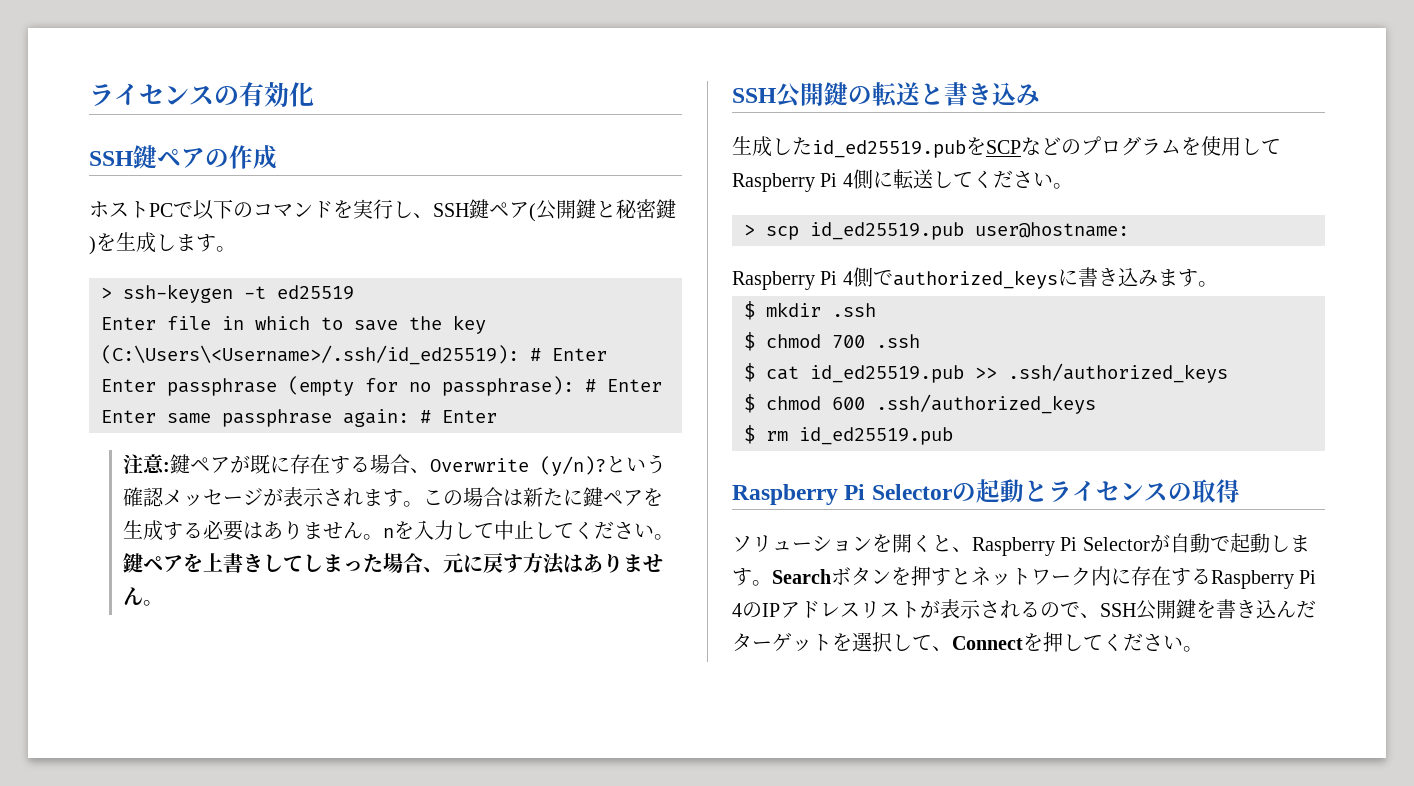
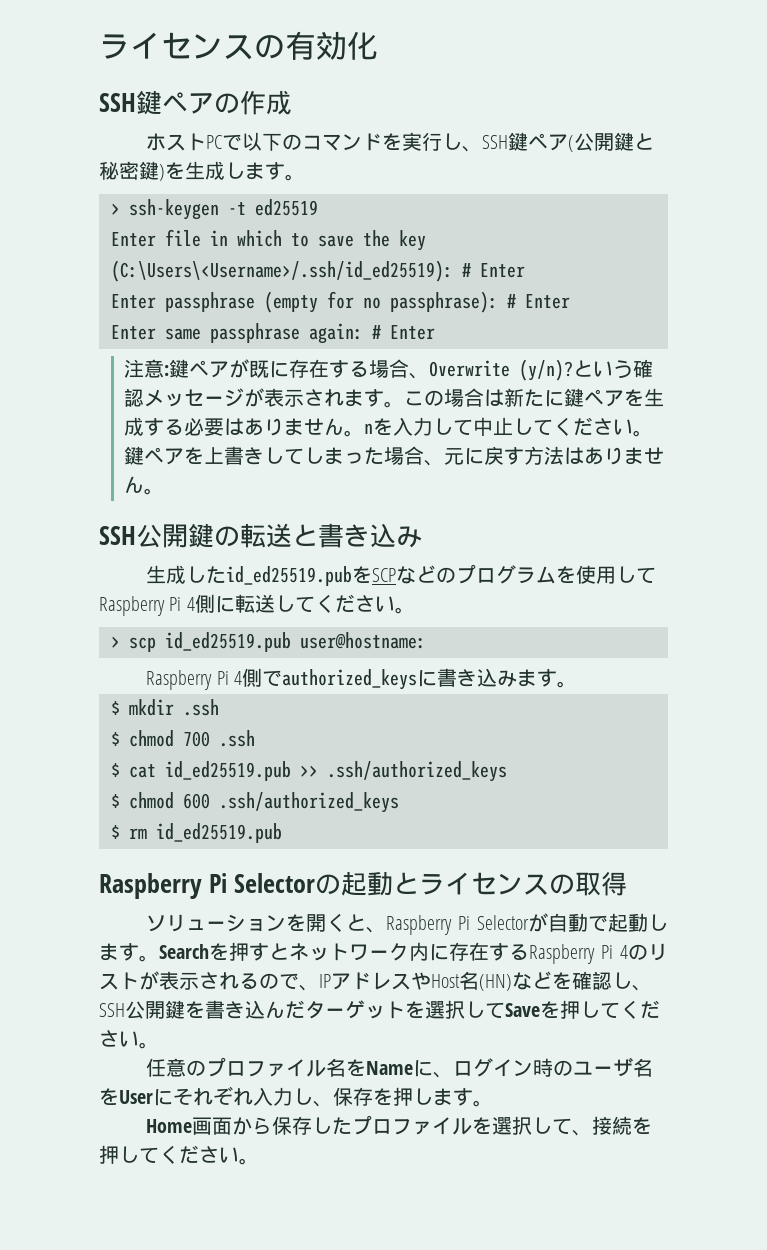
[831,567,891,585] ボタン -> (209, 951) none
[762,601,860,618] IPアドレス -> (648, 952) none
(1100, 615) none -> [319,971,652,991] IPアドレスやHost名(HN)などを確認し、
[932,632,1203,652] 、Connectを押してください。 -> [505,1000,660,1019] [99,1030,159,1049] [146,1057,654,1078] [99,1086,493,1107] [146,1115,653,1136] [99,1145,259,1165] Saveを押してください。 // 任意のプロファイル名をNameに、ログイン時のユーザ名をUserにそれぞれ入力し、保存を押します。 // Home画面から保存したプロファイルを選択して、接続を押してください。

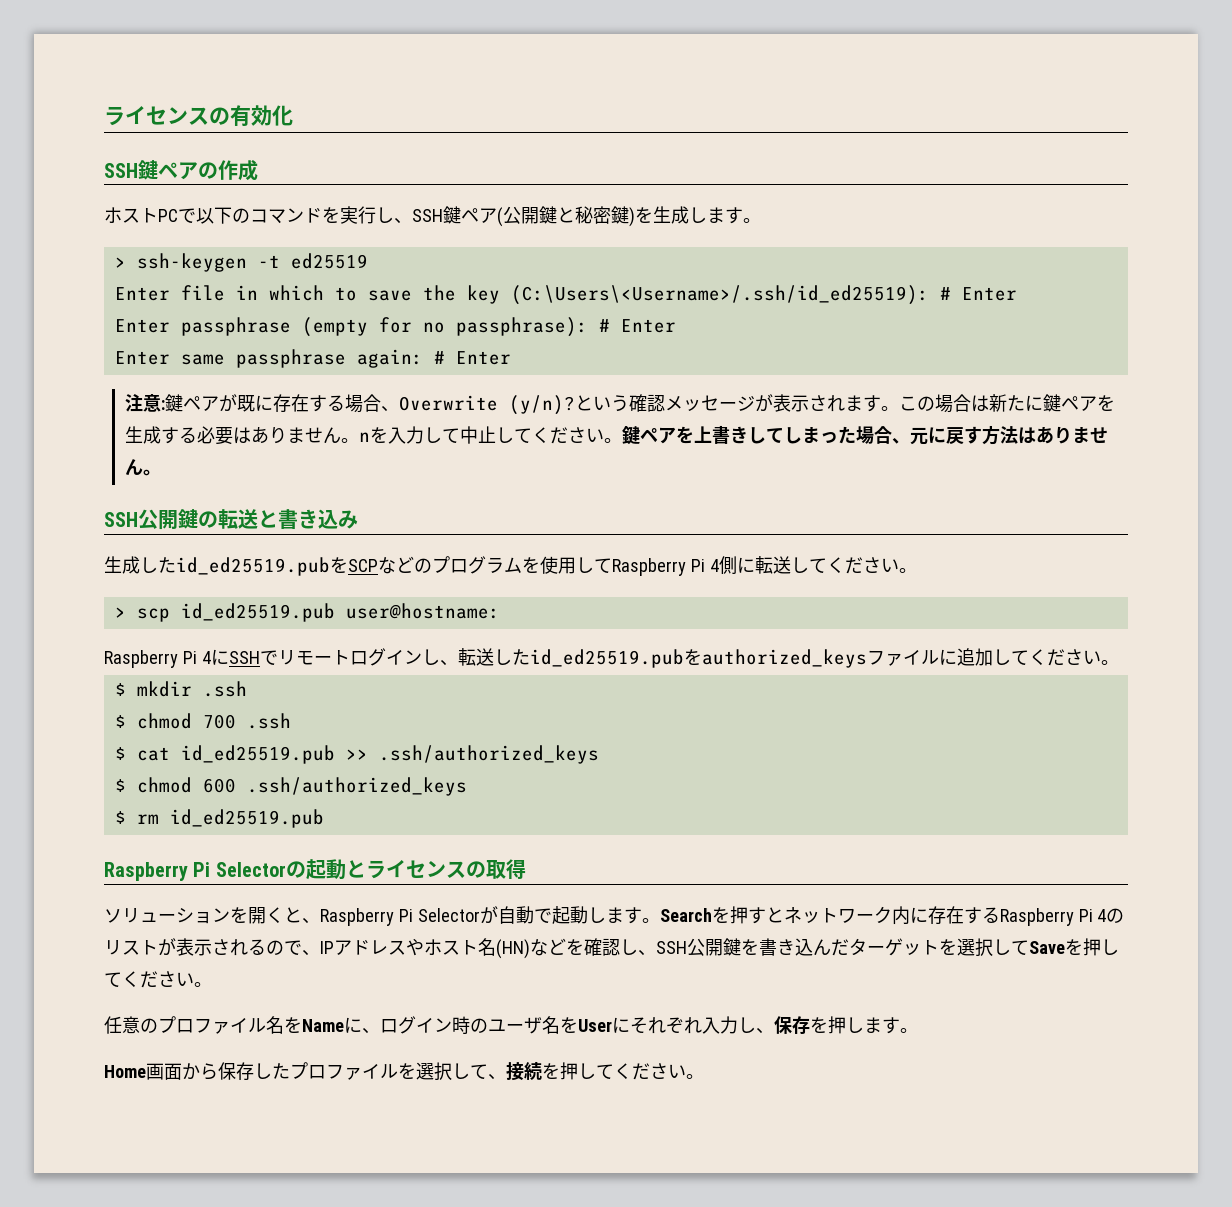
[241,668,557,690] 側でauthorized_keysに書き込みます -> [210,648,1101,668] にSSHでリモートログインし、転送したid_ed25519.pubをauthorized_keysファイルに追加してください
[431,974,460,988] Host -> [424,939,478,955] ホスト

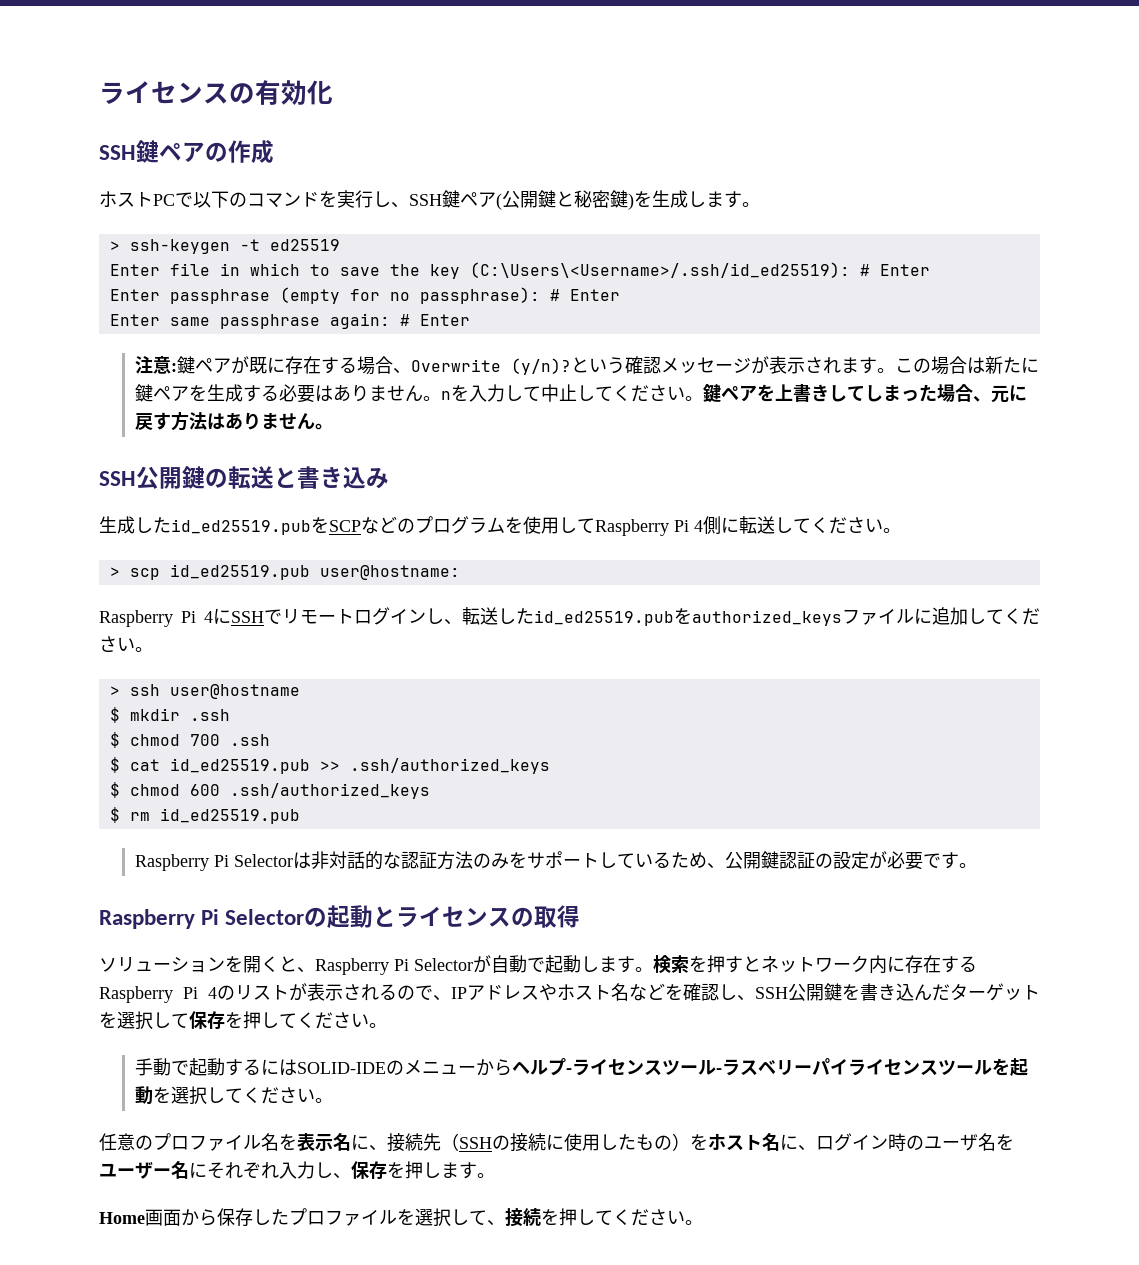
(1119, 662) none -> [109,684,300,699] // > ssh user@hostname
(324, 818) none -> [134,851,977,871] // Raspberry Pi Selectorは非対話的な認証方法のみをサポートしているため、公開鍵認証の設定が必要です。
[659,908,712,922] Search -> [653,955,689,974] 検索
[496,939,530,959] (HN) -> (629, 992) none
[1029,938,1119,956] [104,971,212,988] Saveを押してください。 -> [189,1011,387,1029] [134,1058,1028,1077] [134,1086,333,1105] 保存を押してください。 // 手動で起動するにはSOLID-IDEのメニューからヘルプ-ライセンスツール-ラスベリーパイライセンスツールを起動を選択してください。
[302,1019,344,1032] Name -> [297,1133,780,1152] 表示名に、接続先（SSHの接続に使用したもの）をホスト名
[578,1019,612,1032] User -> [99,1161,189,1179] ユーザー名

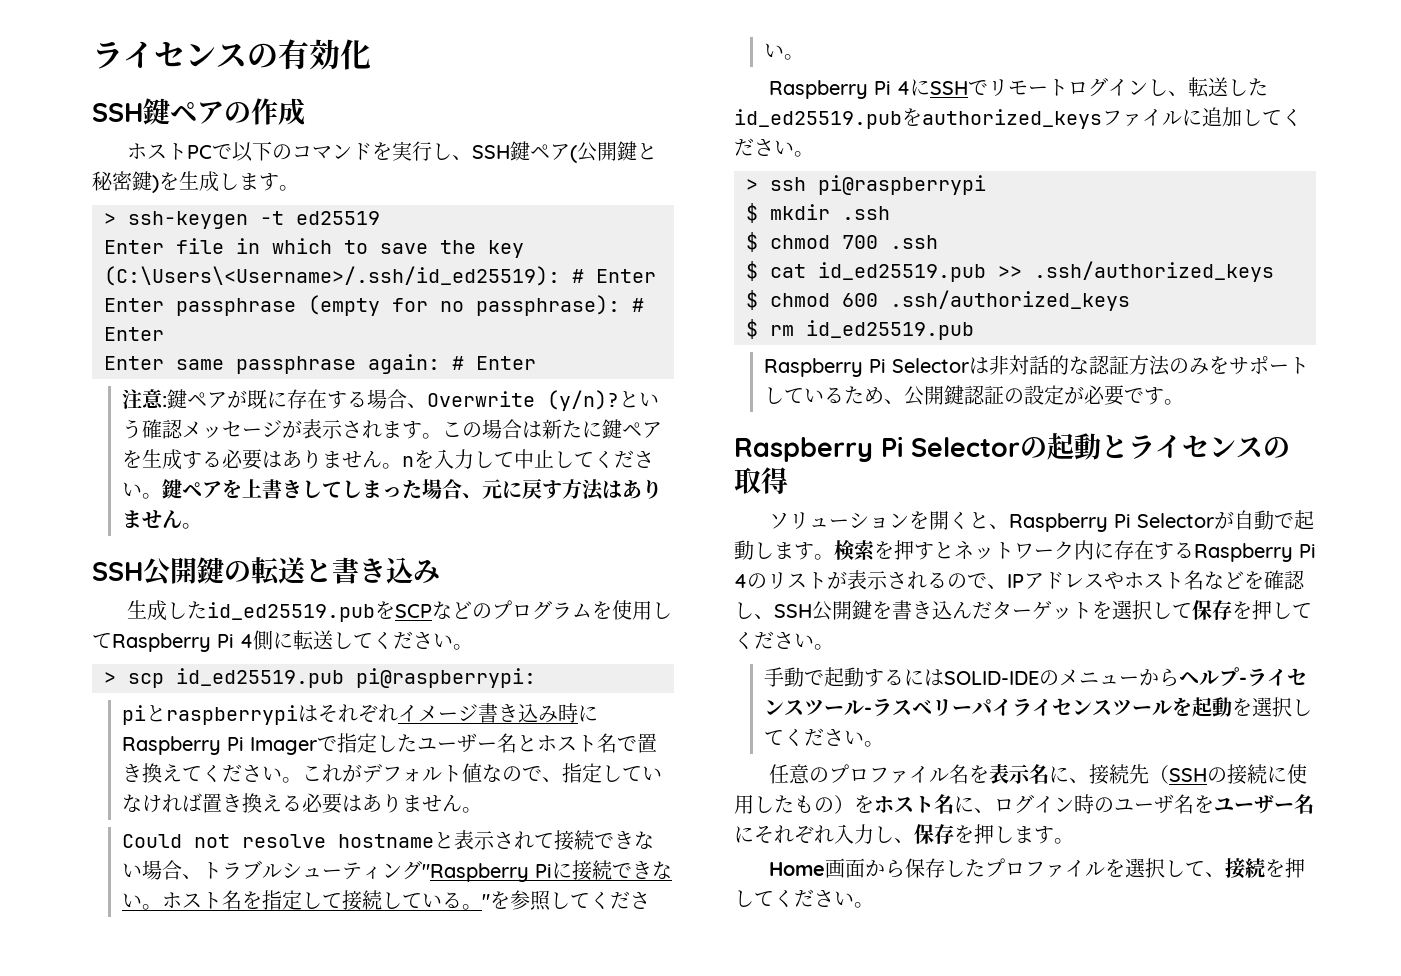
[319,565,460,580] user@hostname: -> [356,668,536,688] [122,703,599,725] [122,733,658,755] [122,763,663,783] [122,793,483,814] [122,830,655,851] [122,860,673,882] [122,890,651,911] [764,43,805,60] pi@raspberrypi: // piとraspberrypiはそれぞれイメージ書き込み時にRaspberry Pi Imagerで指定したユーザー名とホスト名で置き換えてください。これがデフォルト値なので、指定していなければ置き換える必要はありません。 // Could not resolve hostnameと表示されて接続できない場合、トラブルシューティング"Raspberry Piに接続できない。ホスト名を指定して接続している。"を参照してください。
[169,684,300,699] user@hostname -> [818,175,986,195] pi@raspberrypi

